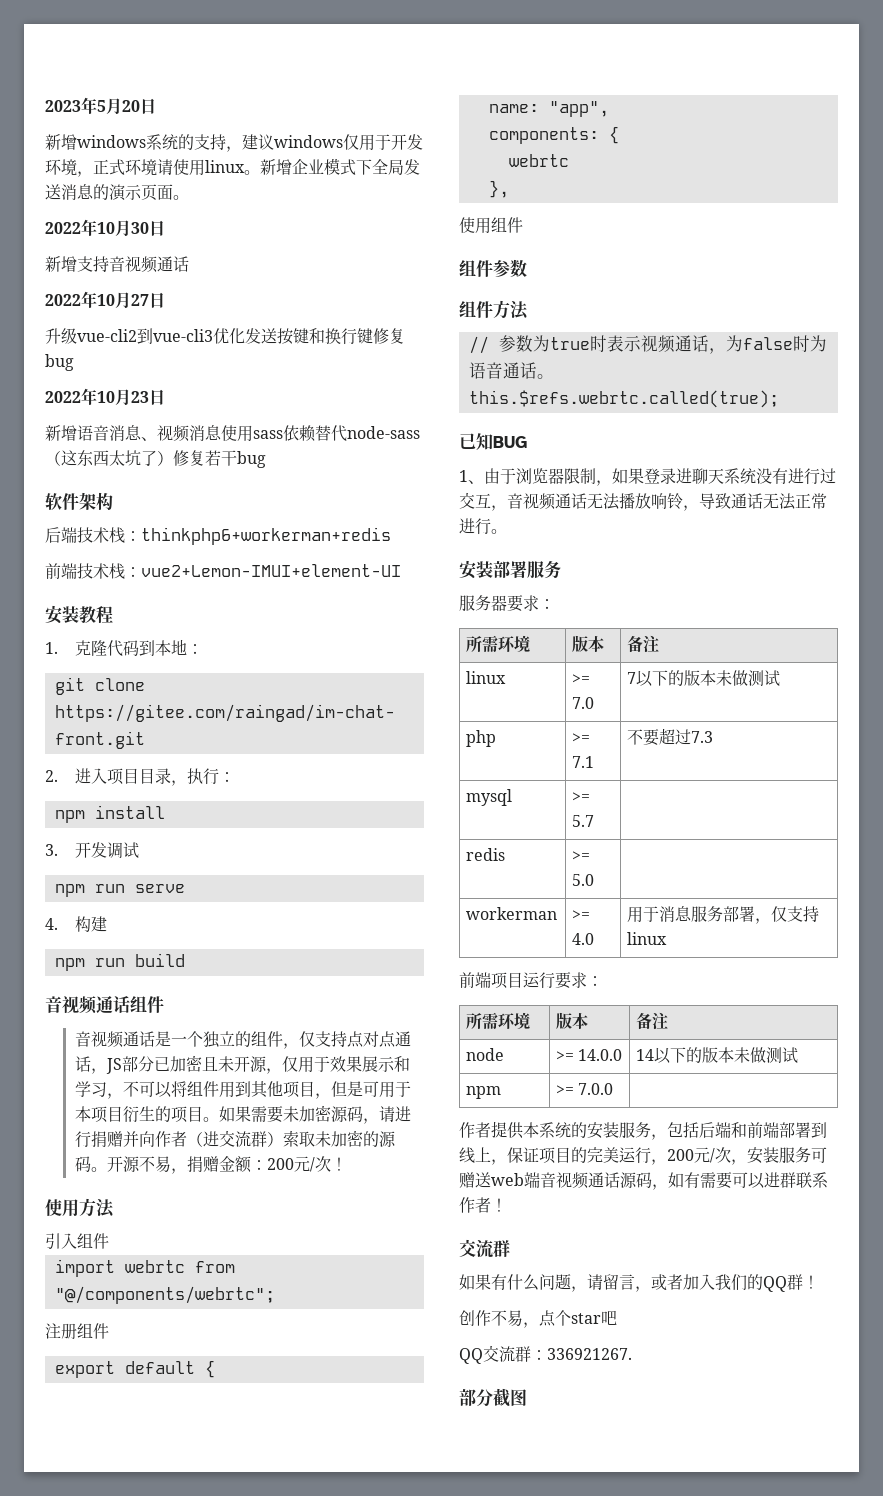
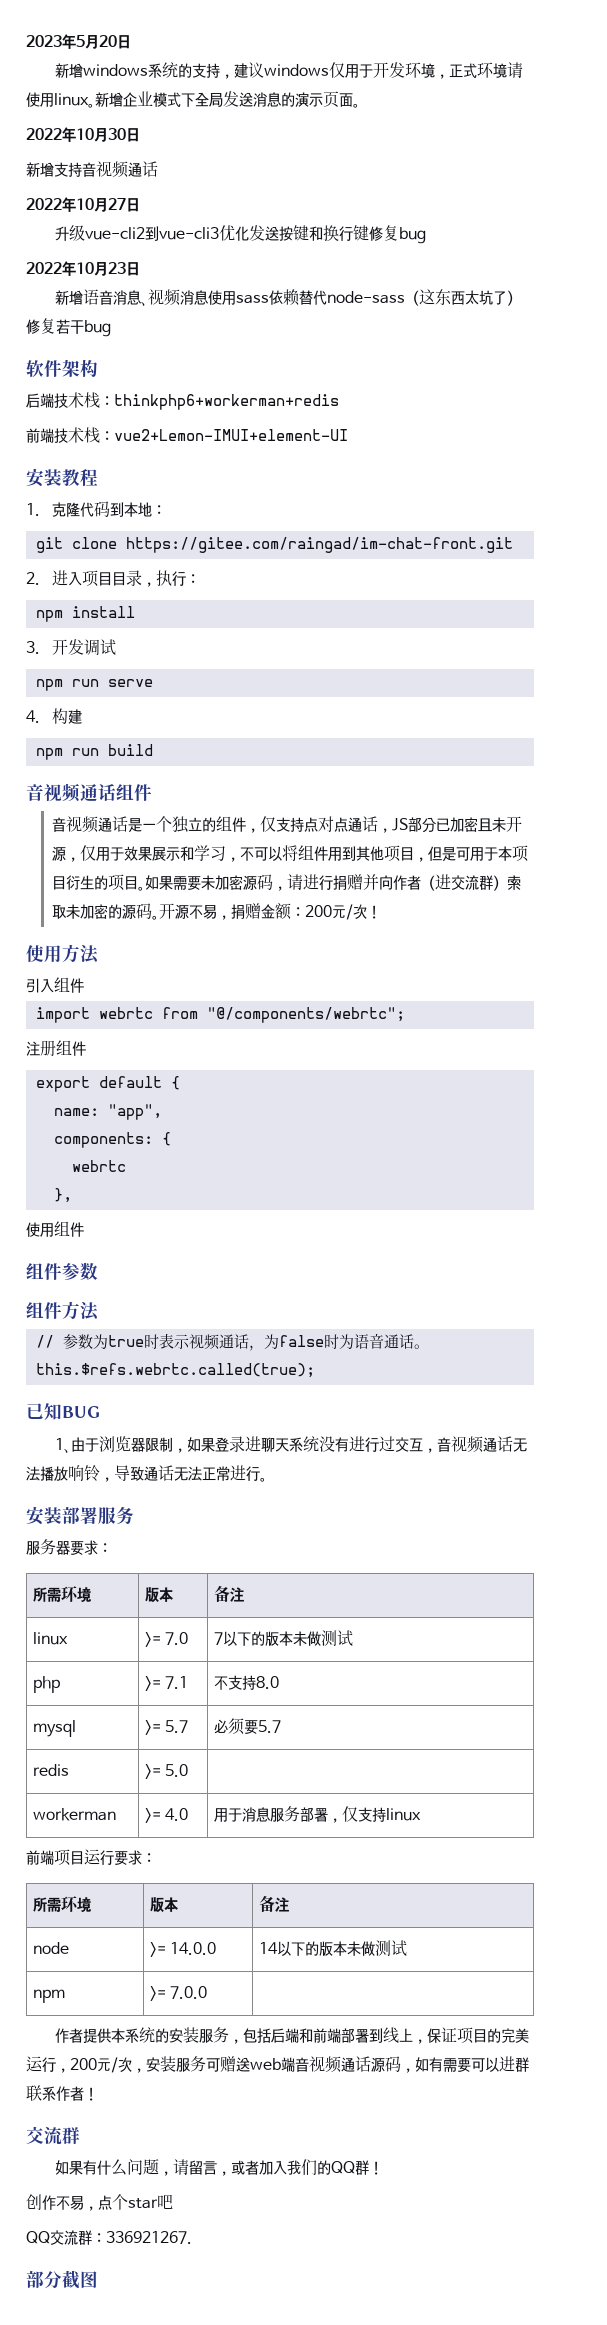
[643,728,714,746] 要超过7.3 -> [227,1675,279,1690] 支持8.0
(595, 821) none -> [213,1718,281,1735] 必须要5.7

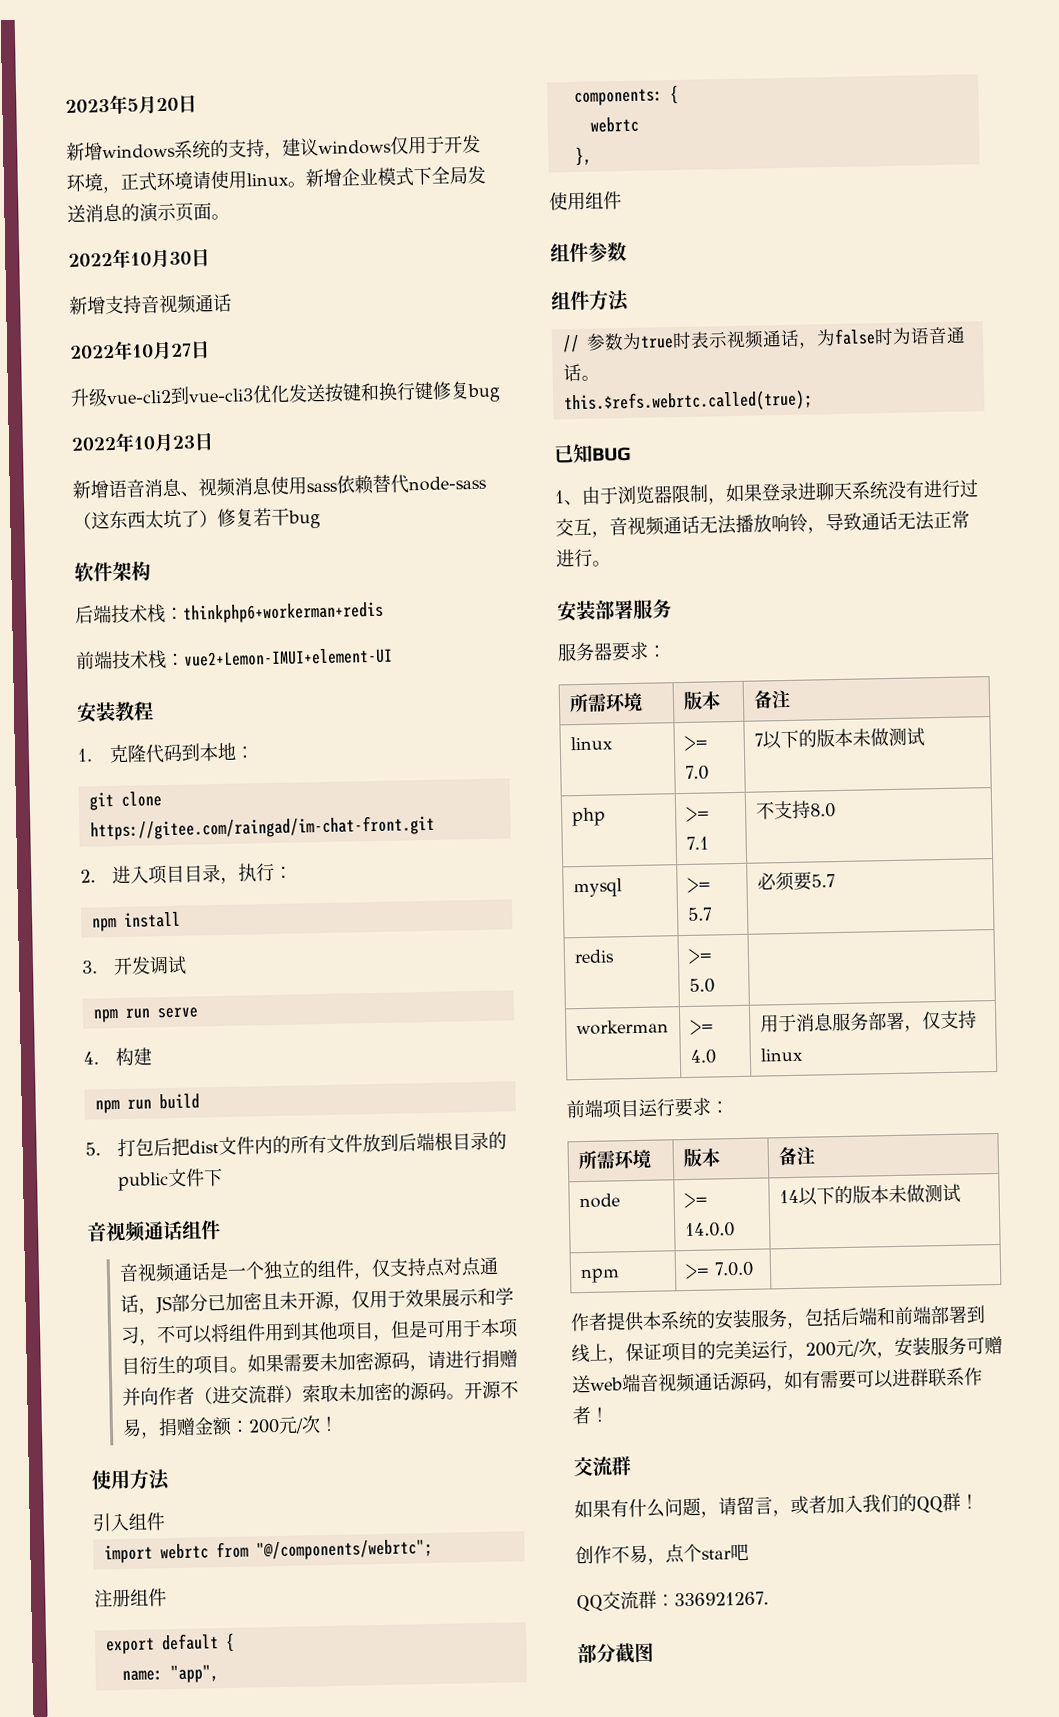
(153, 750) none -> [85,1131,508,1158] [118,1167,224,1192] // 5.打包后把dist文件内的所有文件放到后端根目录的public文件下

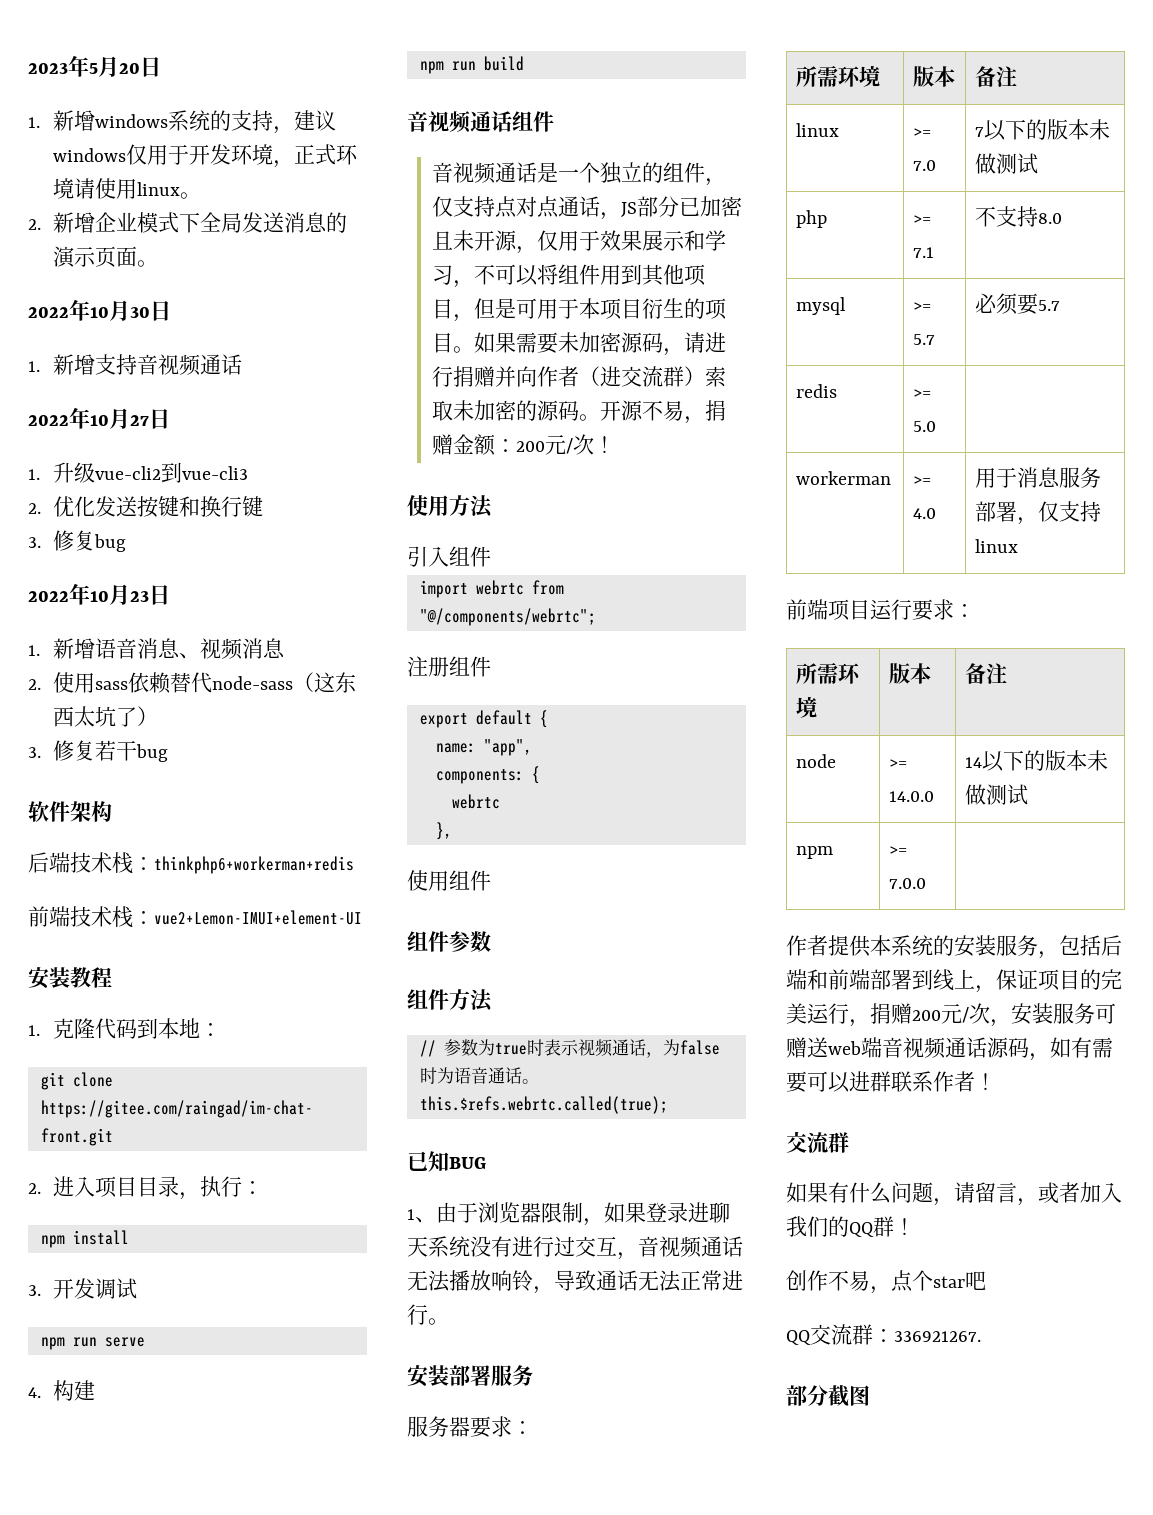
(197, 103) none -> [28,117,40,128] 1.
(306, 184) none -> [28,219,41,230] // 2.
(210, 257) none -> [28,361,40,372] 1.
(210, 349) none -> [28,469,40,480] 1.
(254, 395) none -> [28,503,41,514] // 2.
(434, 391) none -> [28,537,41,548] // 3.
(214, 441) none -> [28,645,40,656] 1.
(272, 486) none -> [28,679,41,690] // 2.
(218, 518) none -> [28,747,41,758] // 3.
[85,1131,508,1158] [118,1167,224,1192] // 5.打包后把dist文件内的所有文件放到后端根目录的public文件下 -> (524, 63) none
(806, 1356) none -> [870,1003,912,1024] 捐赠

